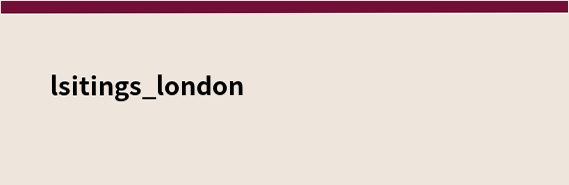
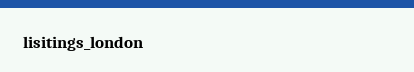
[49,74,245,102] lsitings_london -> [23,36,143,51] lisitings_london

